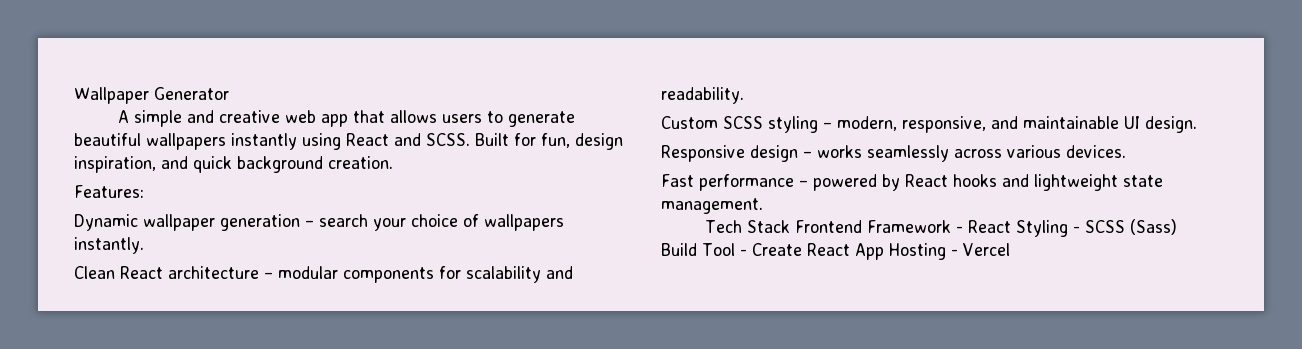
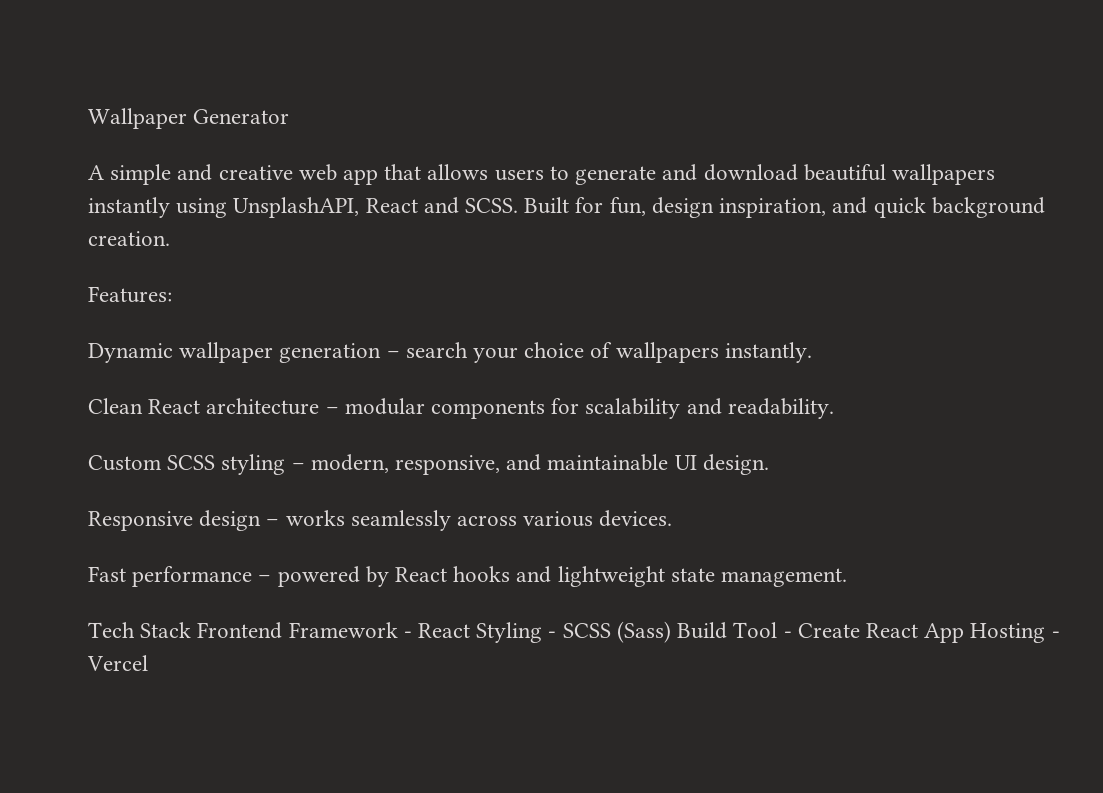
(575, 119) none -> [662,164,798,181] and download
(341, 141) none -> [233,197,360,218] UnsplashAPI,

